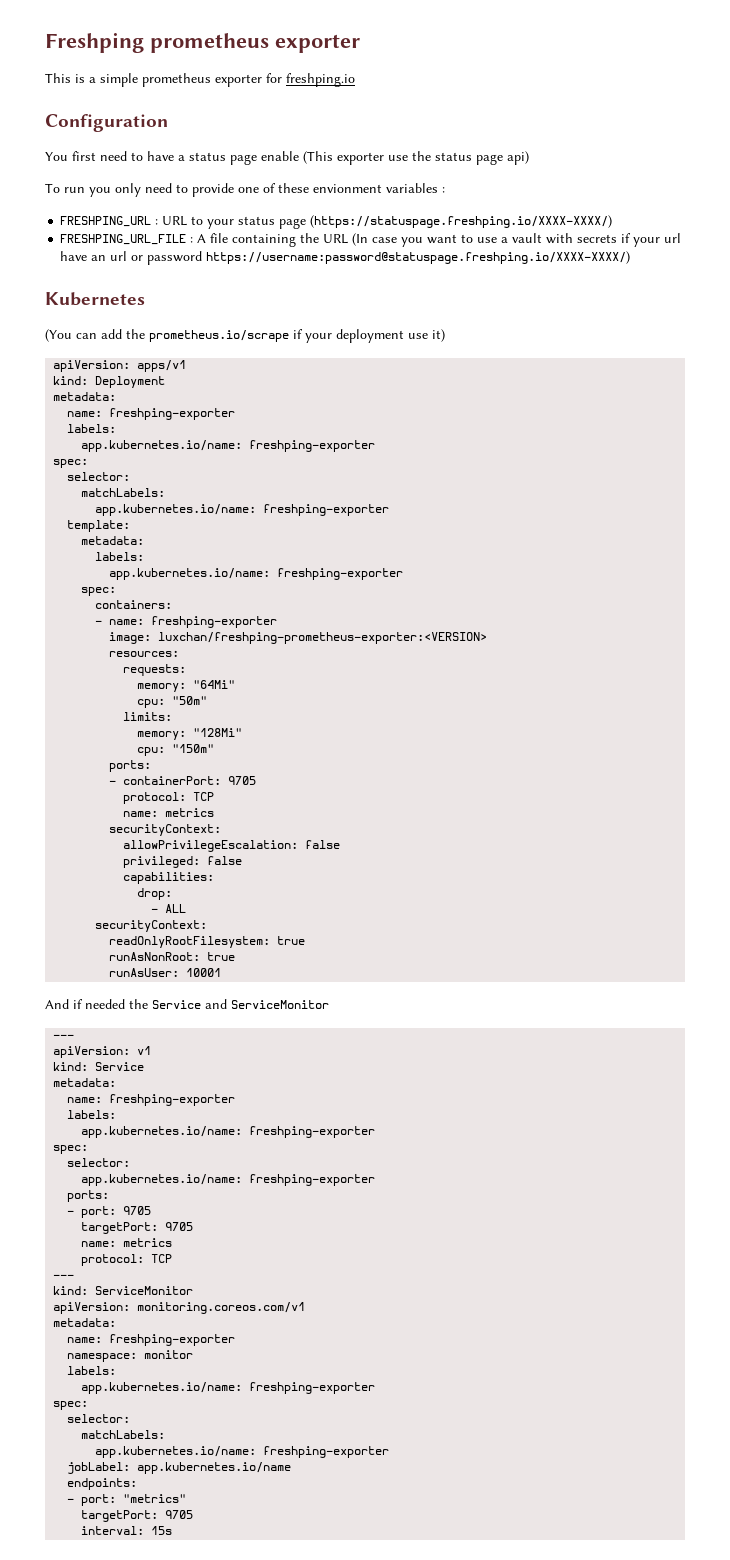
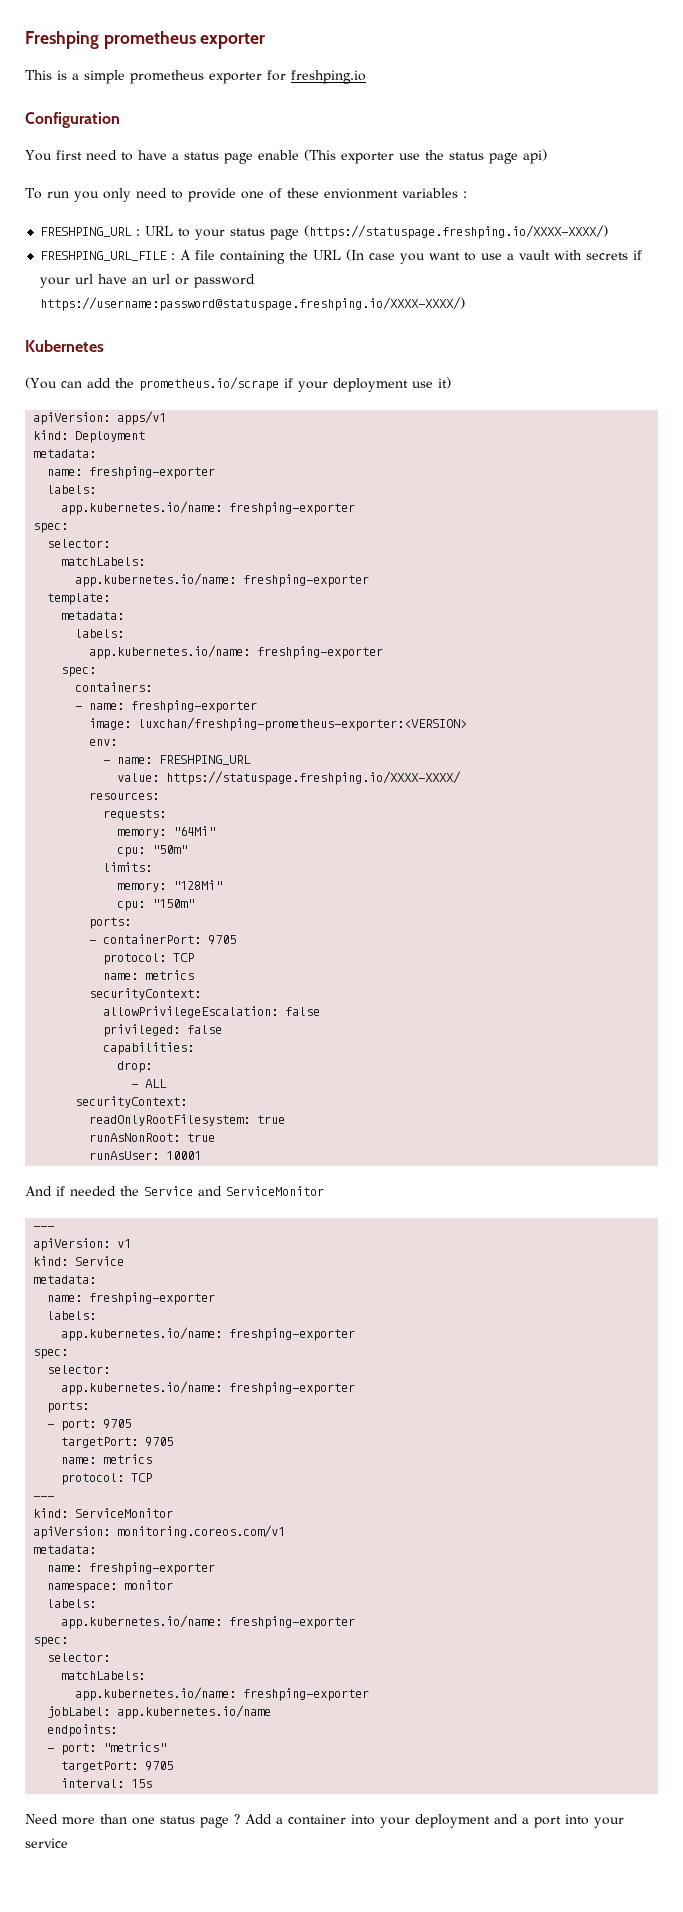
(488, 638) none -> [89,739,118,746] [103,755,252,765] [117,771,462,785] // env: // - name: FRESHPING_URL // value: https://statuspage.freshping.io/XXXX-XXXX/
(173, 1530) none -> [25,1814,624,1828] [25,1838,68,1848] // Need more than one status page ? Add a container into your deployment and a port into your service

